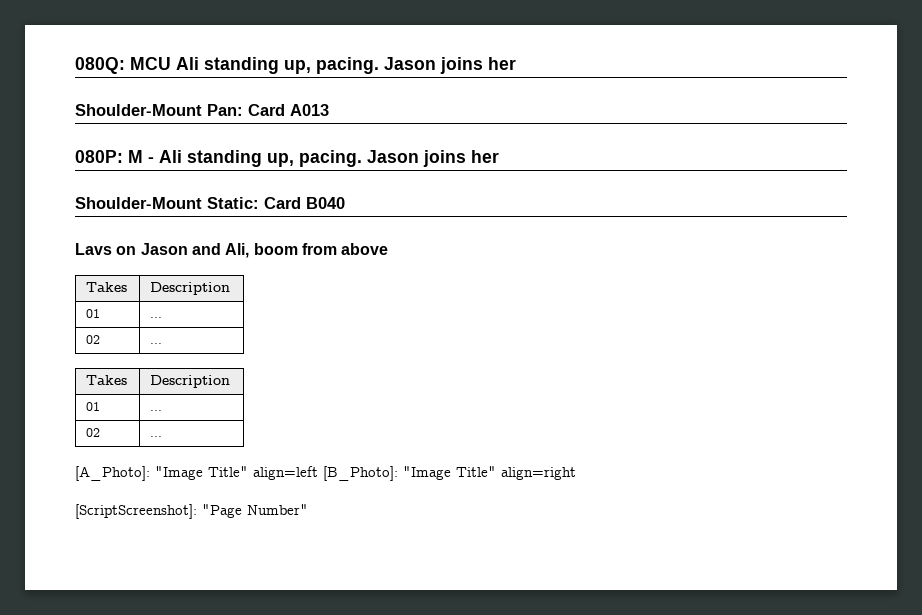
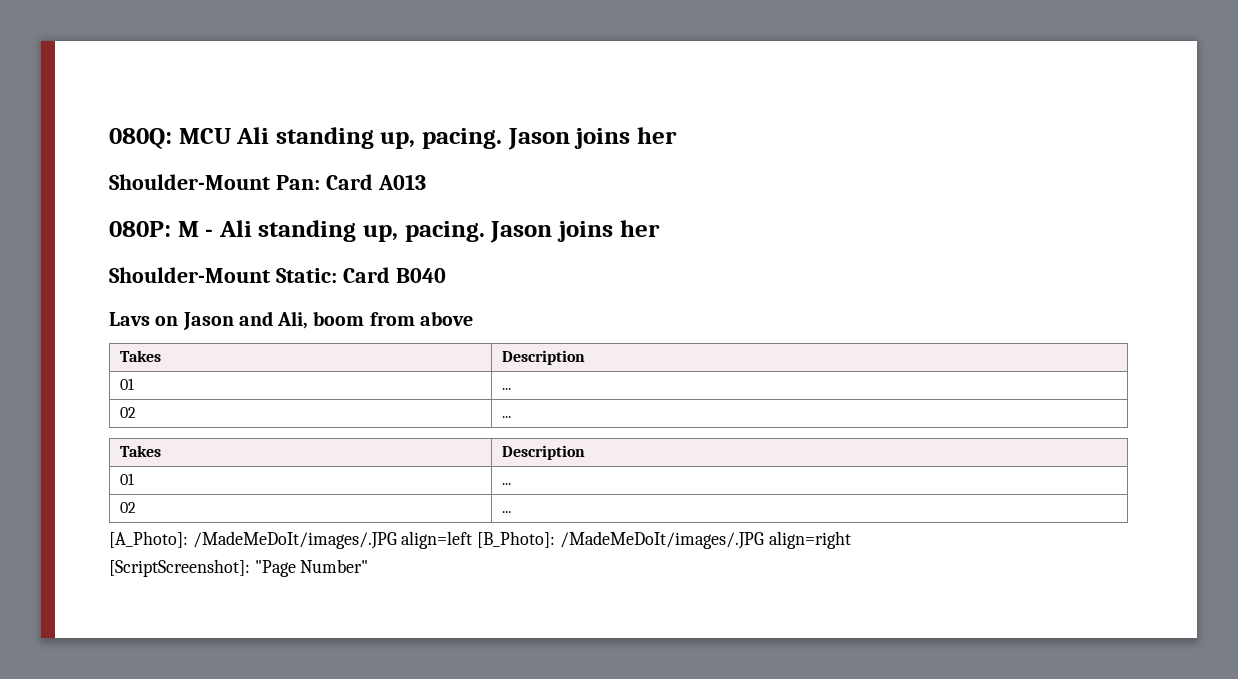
[155,466,496,481] "Image Title" align=left [B_Photo]: "Image Title" -> [192,531,764,549] /MadeMeDoIt/images/.JPG align=left [B_Photo]: /MadeMeDoIt/images/.JPG

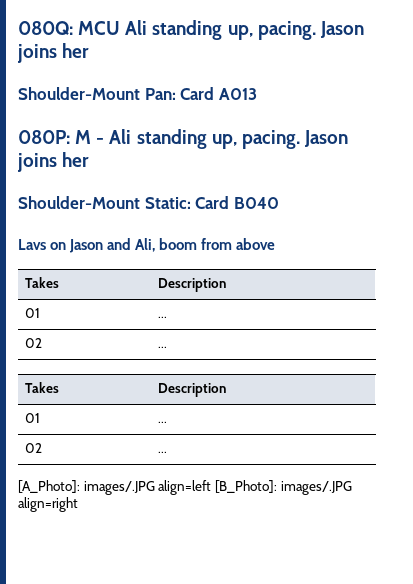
[192,531,397,549] /MadeMeDoIt/images/.JPG -> [83,481,155,495] images/.JPG
[559,531,764,549] /MadeMeDoIt/images/.JPG -> [280,481,352,495] images/.JPG
[109,559,369,577] // [ScriptScreenshot]: "Page Number" -> (78, 504) none

